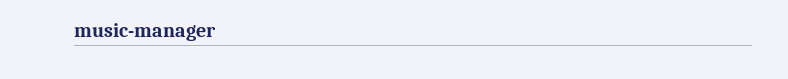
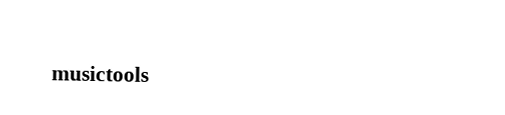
[74,23,216,41] music-manager -> [51,65,149,83] musictools

